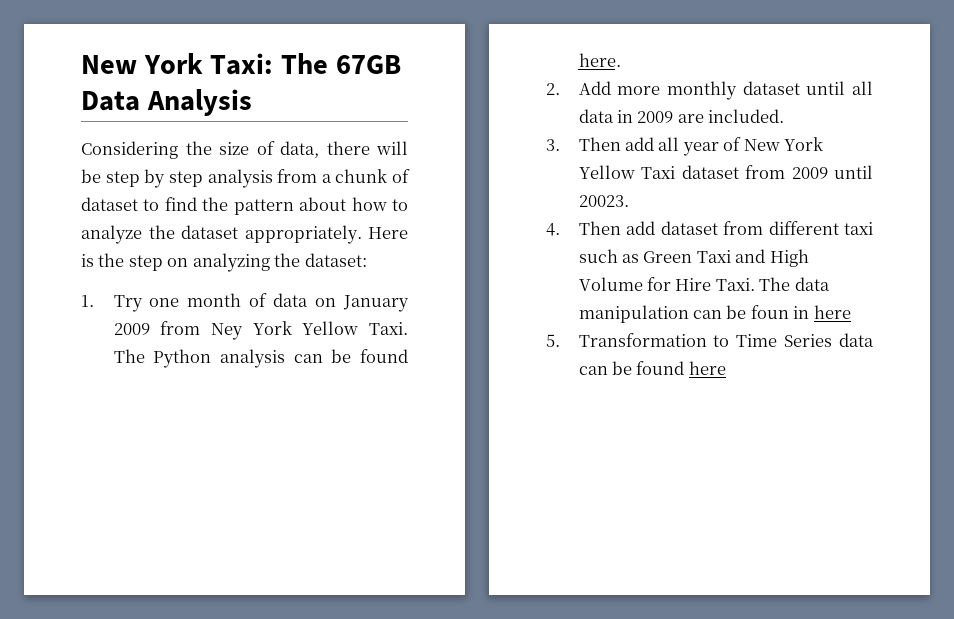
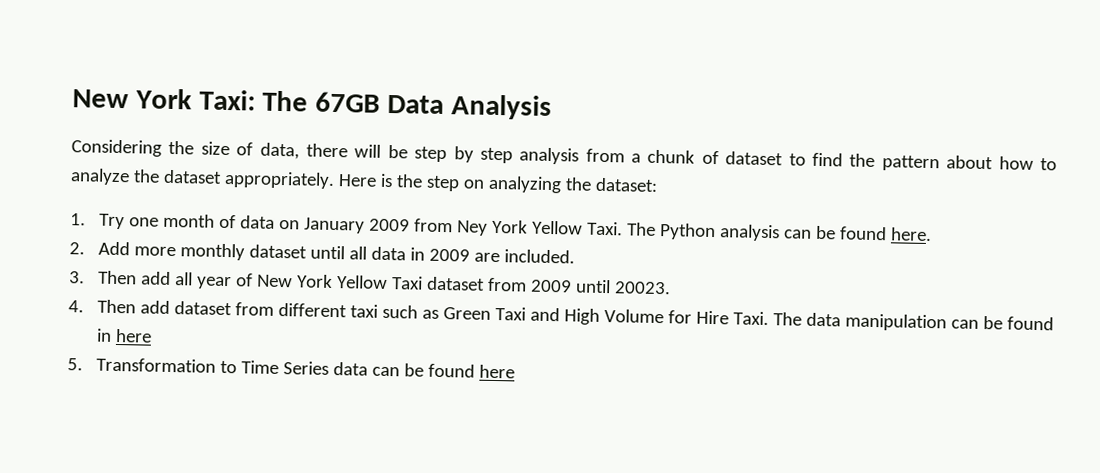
[750,305,789,319] foun -> [1007,316,1055,331] found

